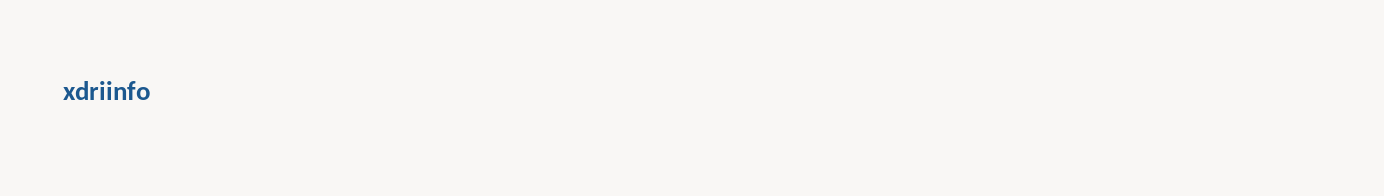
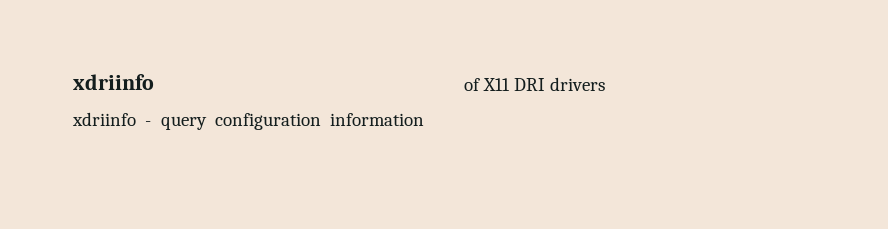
[63,81,151,100] xdriinfo -> [73,74,154,90] [72,112,424,130] [464,77,606,91] xdriinfo // xdriinfo - query configuration information of X11 DRI drivers

